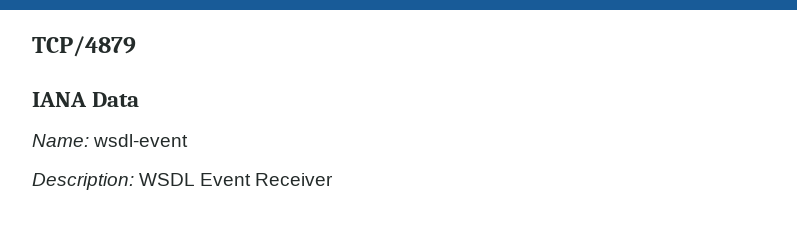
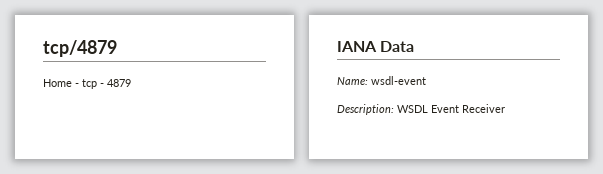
[32,36,136,57] TCP/4879 -> [43,40,117,57] [43,79,131,89] tcp/4879 // Home - tcp - 4879

